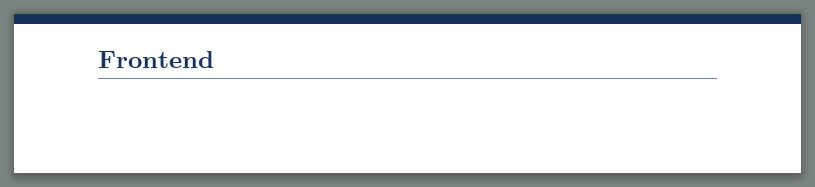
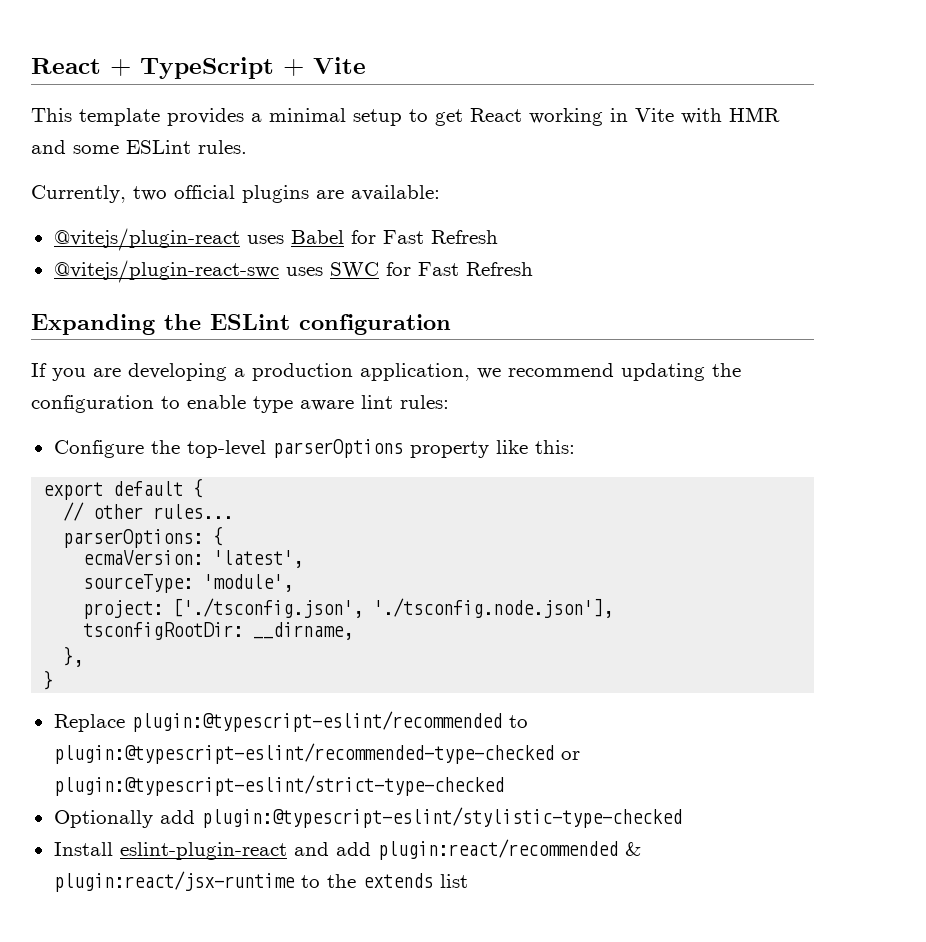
[98,51,214,68] Frontend -> [31,57,366,79] [31,107,780,126] [31,140,247,154] [31,185,440,203] [53,228,498,251] [53,260,533,283] [31,314,451,335] [31,363,741,381] [31,395,449,413] [53,439,575,458] [43,478,204,500] [63,502,234,521] [63,526,224,548] [83,550,304,568] [83,574,294,593] [83,598,614,619] [83,622,354,640] [63,646,84,667] [43,670,54,690] [53,711,528,732] [53,743,580,764] [53,775,504,796] [53,807,682,828] [53,839,641,860] [53,871,468,892] React + TypeScript + Vite // This template provides a minimal setup to get React working in Vite with HMR and some ESLint rules. // Currently, two official plugins are available: // @vitejs/plugin-react uses Babel for Fast Refresh // @vitejs/plugin-react-swc uses SWC for Fast Refresh // Expanding the ESLint configuration // If you are developing a production application, we recommend updating the configuration to enable type aware lint rules: // Configure the top-level parserOptions property like this: // export default { // // other rules... // parserOptions: { // ecmaVersion: 'latest', // sourceType: 'module', // project: ['./tsconfig.json', './tsconfig.node.json'], // tsconfigRootDir: __dirname, // }, // } // Replace plugin:@typescript-eslint/recommended to plugin:@typescript-eslint/recommended-type-checked or plugin:@typescript-eslint/strict-type-checked // Optionally add plugin:@typescript-eslint/stylistic-type-checked // Install eslint-plugin-react and add plugin:react/recommended & plugin:react/jsx-runtime to the extends list

